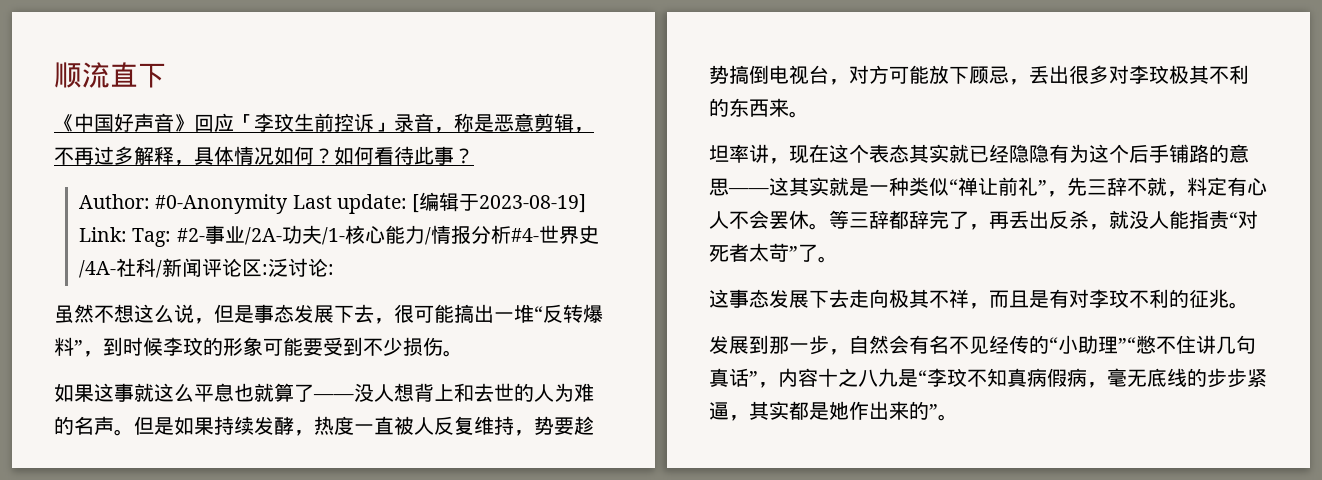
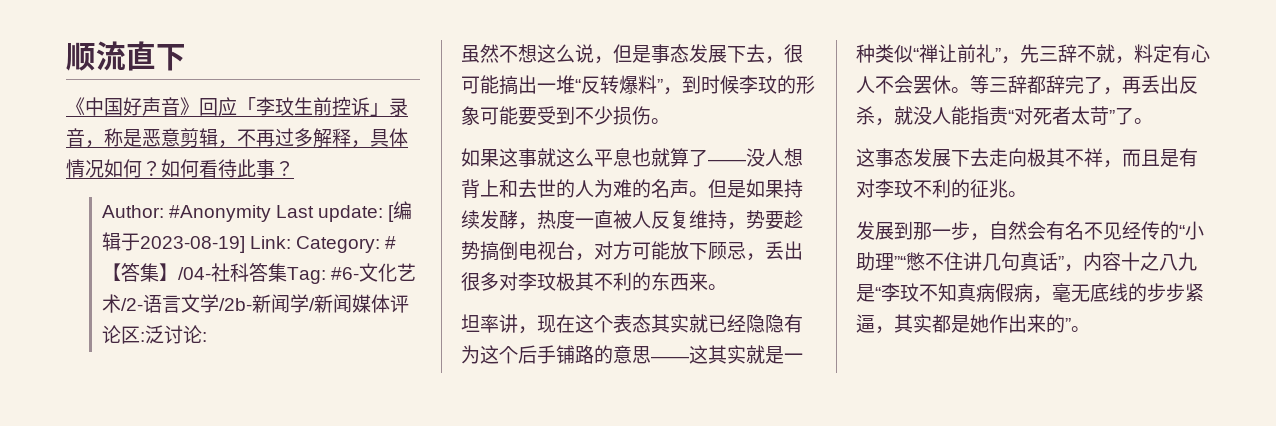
[155,194,289,214] #0-Anonymity -> [169,205,272,222] #Anonymity
[132,225,599,247] [79,258,157,278] Tag: #2-事业/2A-功夫/1-核心能力/情报分析#4-世界史/4A-社科 -> [296,236,397,253] [101,263,417,284] [101,294,309,313] Category: #【答集】/04-社科答集Tag: #6-文化艺术/2-语言文学/2b-新闻学
(203, 267) none -> [351,294,390,313] 媒体

